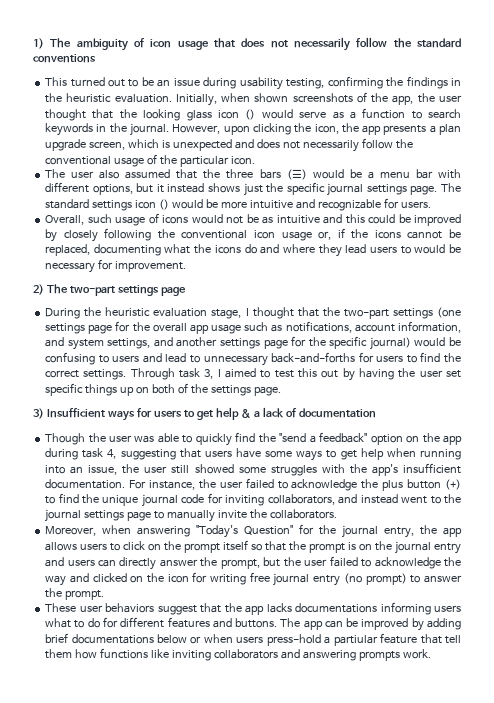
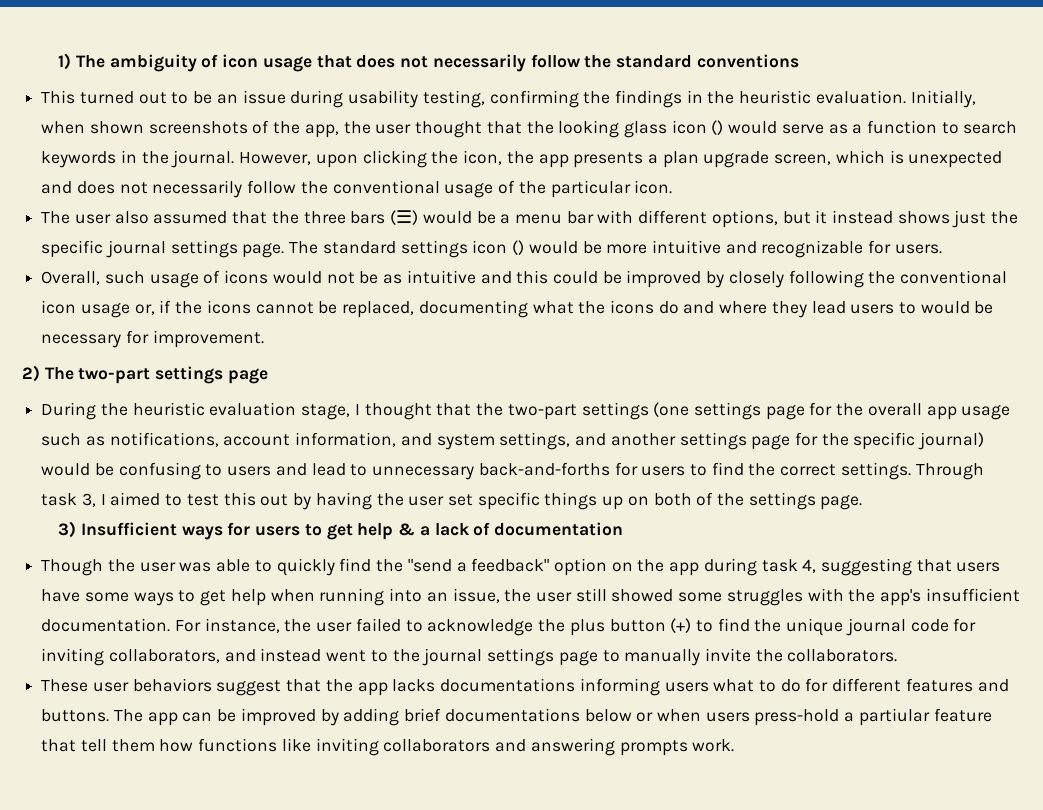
[45,524,463,538] [45,540,461,554] [45,556,461,570] [45,572,462,586] [45,588,105,600] // Moreover, when answering "Today's Question" for the journal entry, the app allows users to click on the prompt itself so that the prompt is on the journal entry and users can directly answer the prompt, but the user failed to acknowledge the way and clicked on the icon for writing free journal entry (no prompt) to answer the prompt. -> (898, 655) none

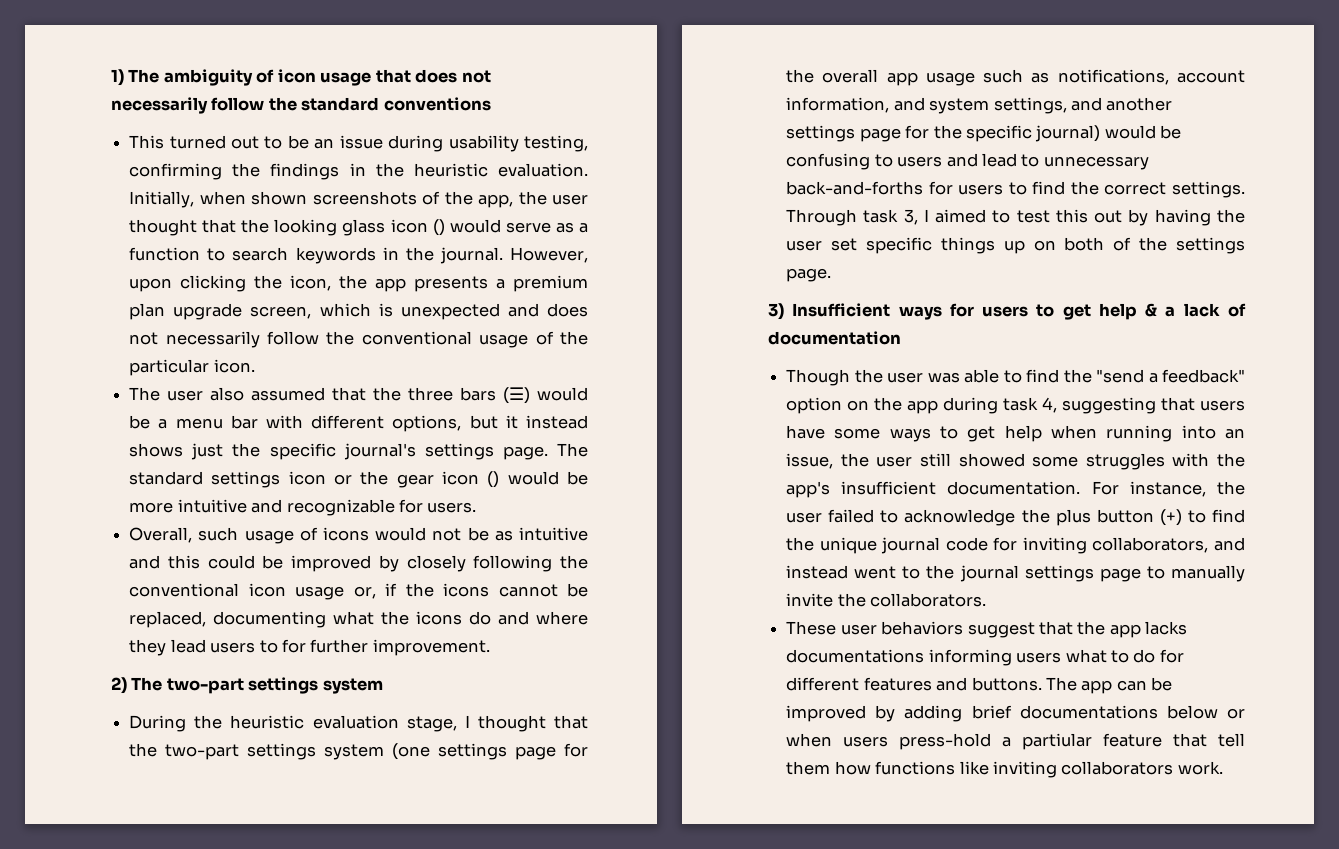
(658, 159) none -> [513,275,588,292] premium
[105,240,166,258] journal -> [343,443,416,460] journal's
(508, 247) none -> [334,471,480,488] or the gear icon
[920,301,994,314] [41,330,149,348] would be necessary for -> [281,639,369,653] for further
[227,368,268,384] page -> [322,678,383,694] system
(649, 411) none -> [324,744,385,760] system
[276,558,335,576] quickly -> (1022, 376) none
[495,738,688,756] and answering prompts -> (1174, 768) none

